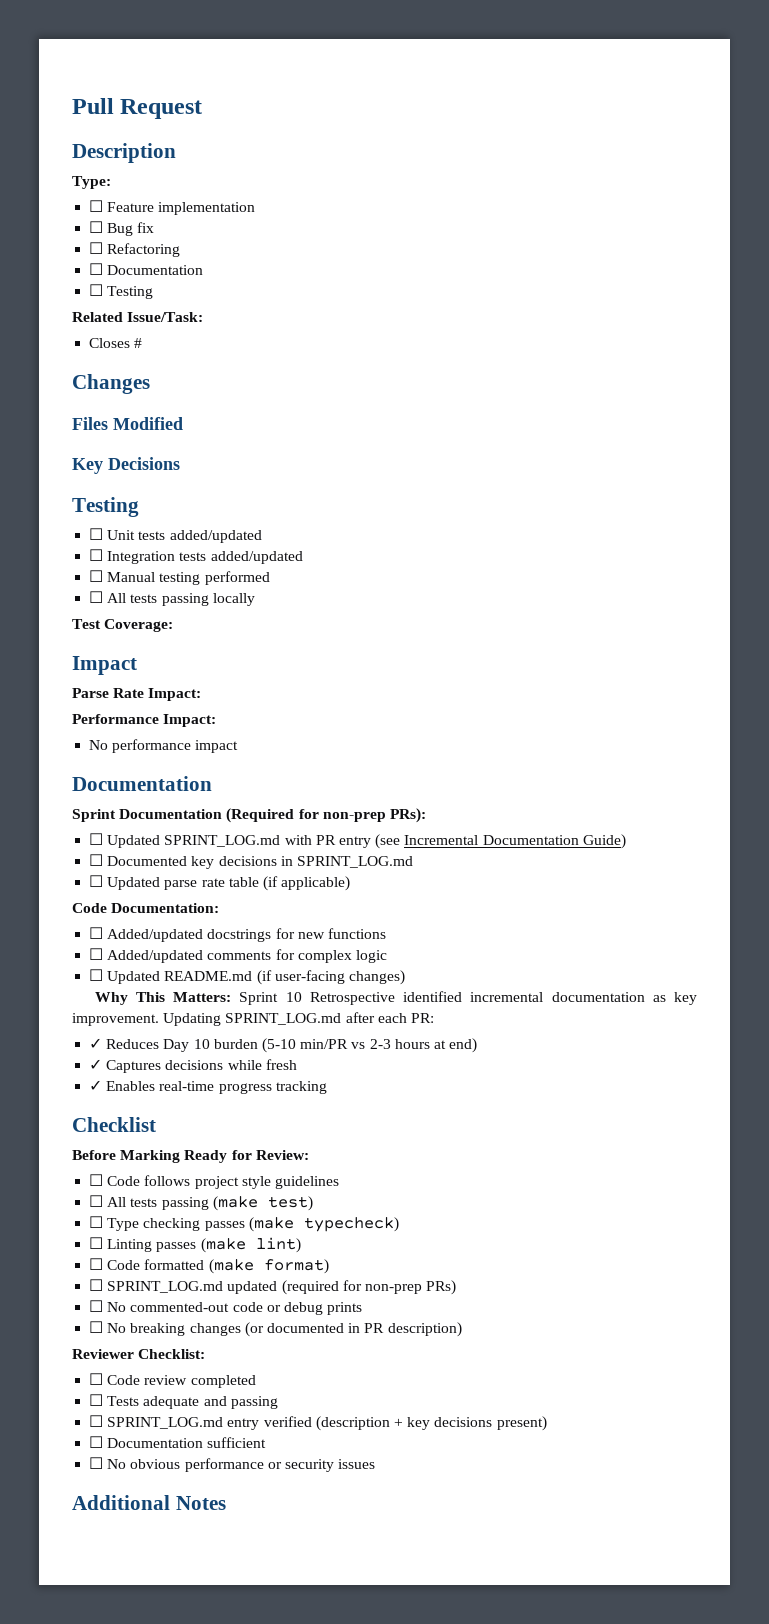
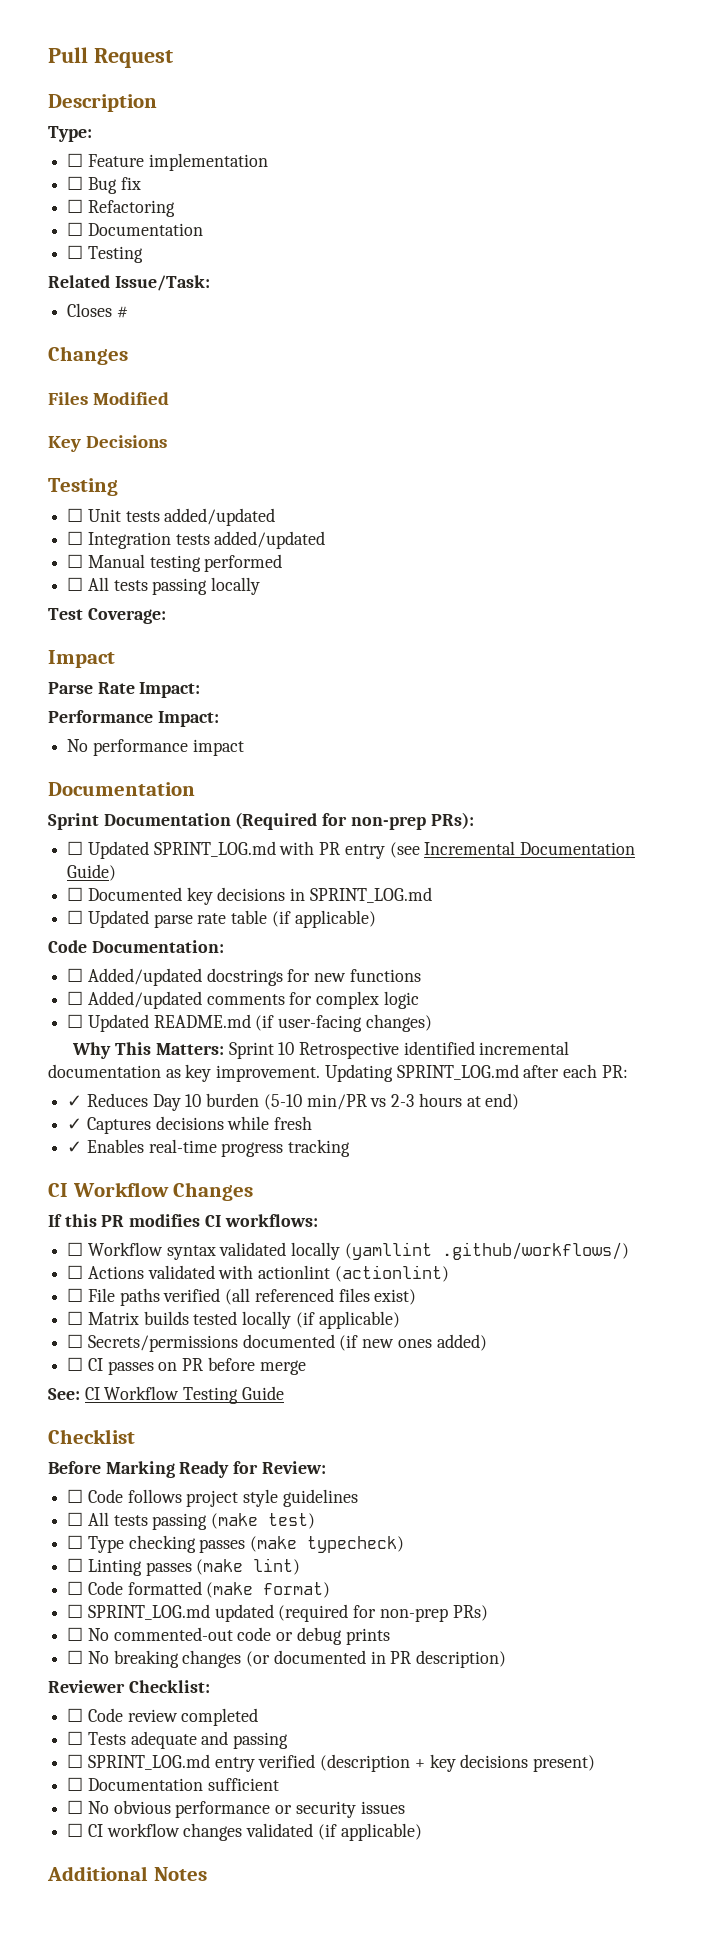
(327, 1087) none -> [48,1182,254,1201] [48,1214,318,1227] [67,1242,629,1260] [67,1265,449,1282] [67,1288,417,1306] [67,1311,400,1329] [67,1334,487,1352] [67,1357,306,1375] [48,1386,284,1404] // CI Workflow Changes // If this PR modifies CI workflows: // ☐ Workflow syntax validated locally (yamllint .github/workflows/) // ☐ Actions validated with actionlint (actionlint) // ☐ File paths verified (all referenced files exist) // ☐ Matrix builds tested locally (if applicable) // ☐ Secrets/permissions documented (if new ones added) // ☐ CI passes on PR before merge // See: CI Workflow Testing Guide
(376, 1464) none -> [67,1823,422,1841] // ☐ CI workflow changes validated (if applicable)

